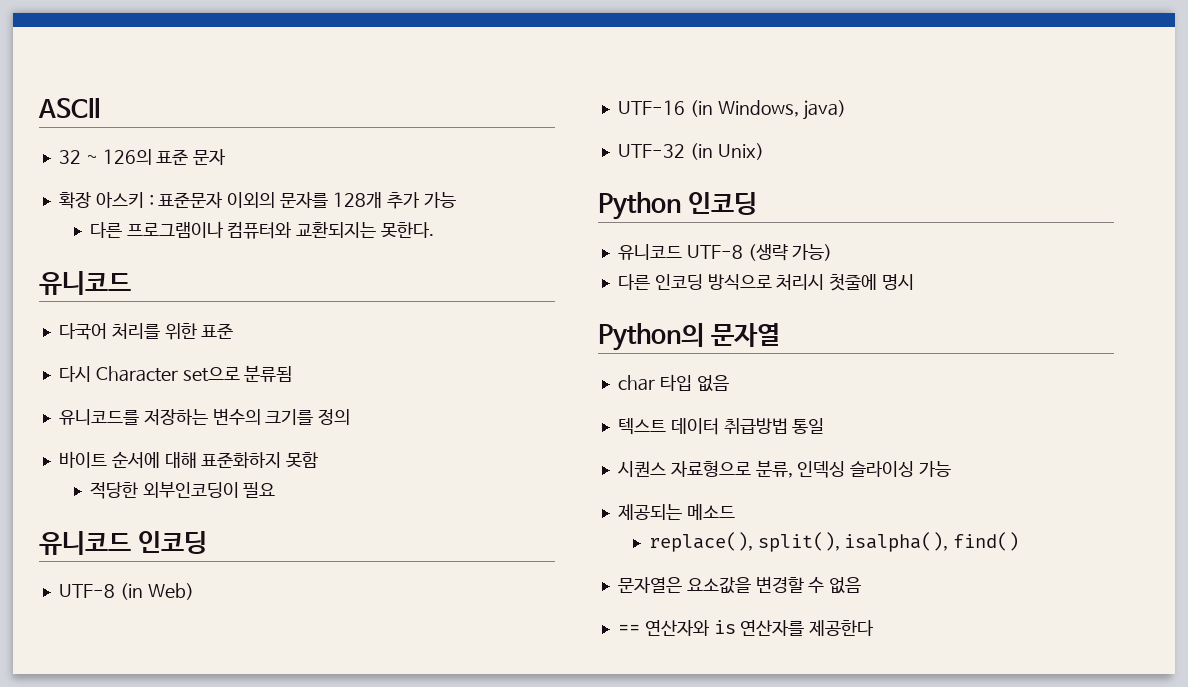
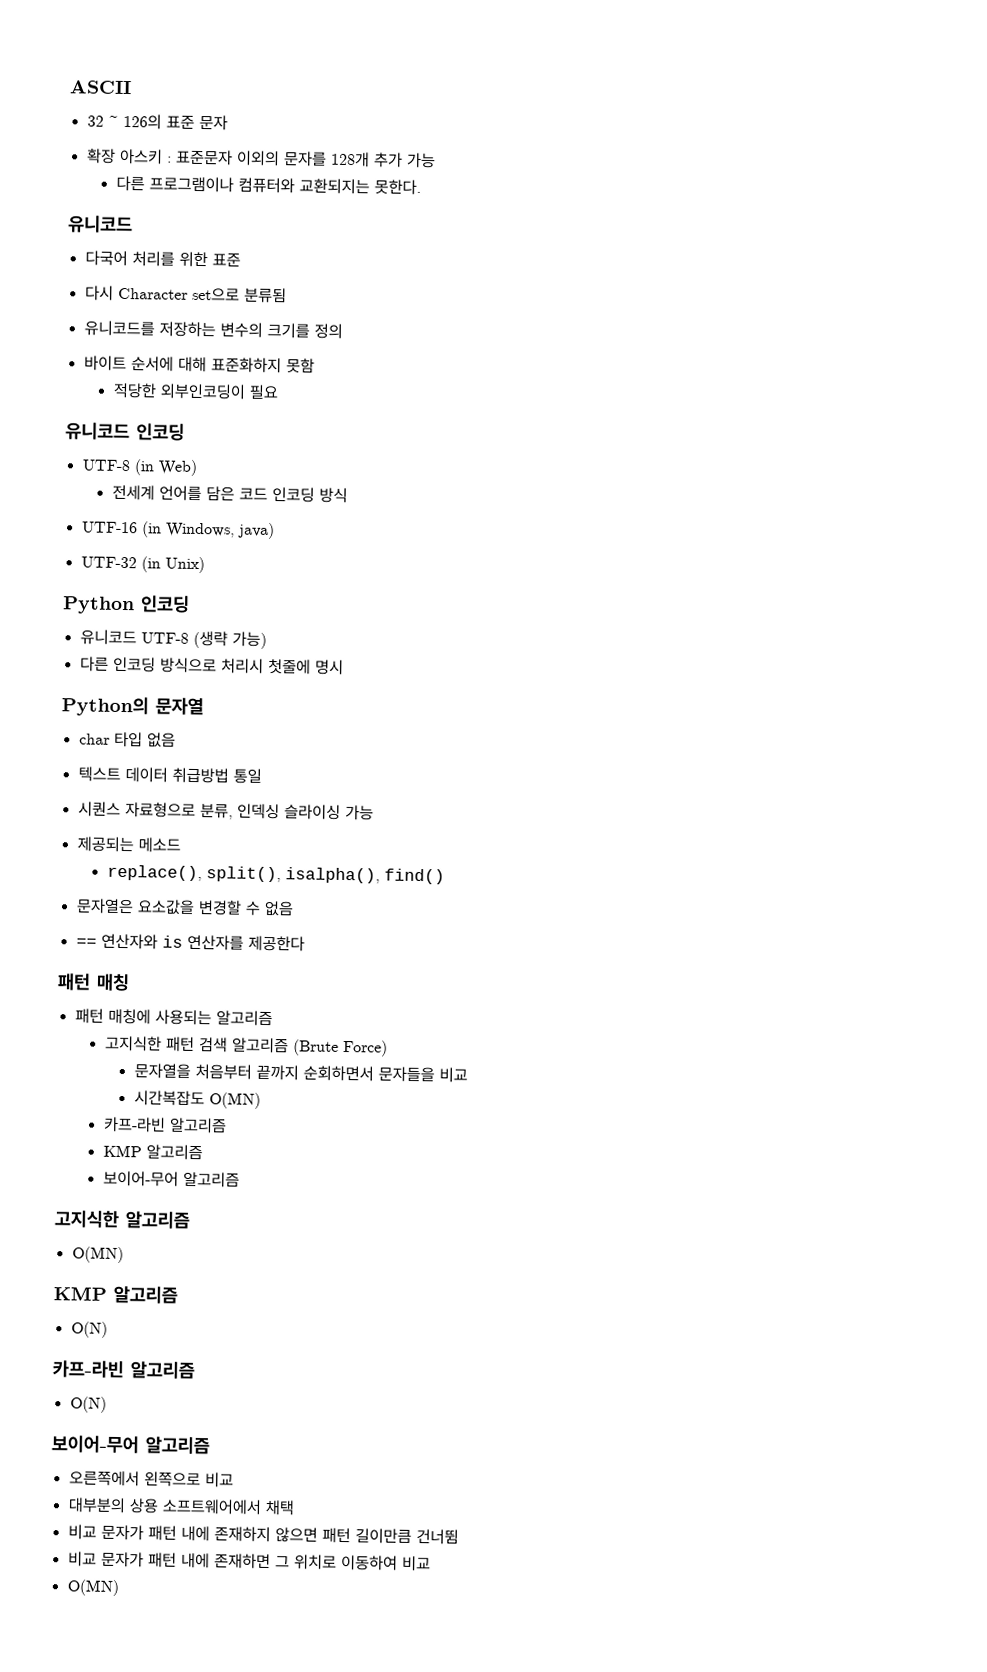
(194, 591) none -> [111,484,348,504] // 전세계 언어를 담은 코드 인코딩 방식
(875, 628) none -> [57,973,130,992] [74,1008,273,1027] [104,1035,388,1057] [133,1063,468,1083] [133,1090,261,1109] [102,1116,227,1134] [102,1144,203,1161] [102,1170,240,1188] [54,1210,190,1229] [71,1246,124,1264] [53,1285,178,1304] [70,1321,108,1338] [52,1360,195,1380] [69,1396,107,1413] [51,1435,210,1455] [68,1470,234,1488] [67,1497,295,1516] [67,1524,459,1545] [67,1551,431,1572] [66,1579,119,1597] // 패턴 매칭 // 패턴 매칭에 사용되는 알고리즘 // 고지식한 패턴 검색 알고리즘 (Brute Force) // 문자열을 처음부터 끝까지 순회하면서 문자들을 비교 // 시간복잡도 O(MN) // 카프-라빈 알고리즘 // KMP 알고리즘 // 보이어-무어 알고리즘 // 고지식한 알고리즘 // O(MN) // KMP 알고리즘 // O(N) // 카프-라빈 알고리즘 // O(N) // 보이어-무어 알고리즘 // 오른쪽에서 왼쪽으로 비교 // 대부분의 상용 소프트웨어에서 채택 // 비교 문자가 패턴 내에 존재하지 않으면 패턴 길이만큼 건너뜀 // 비교 문자가 패턴 내에 존재하면 그 위치로 이동하여 비교 // O(MN)

